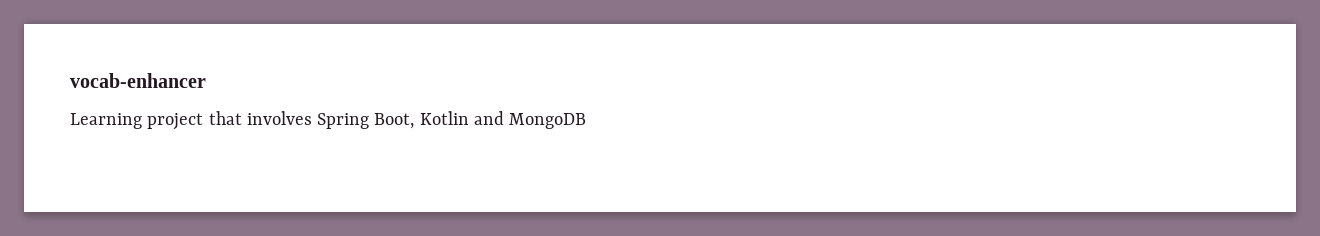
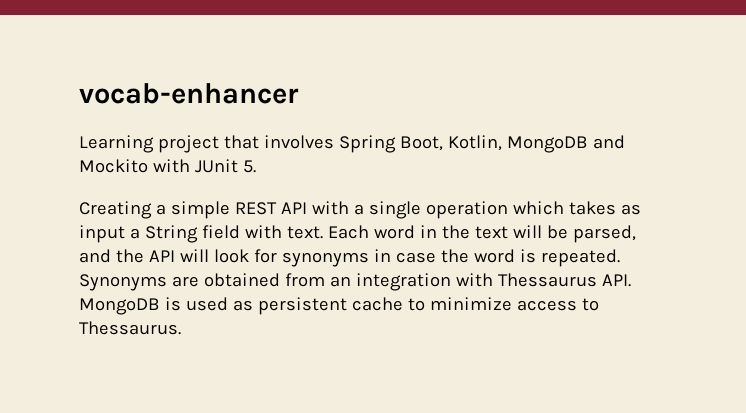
[419,111,587,129] Kotlin and MongoDB -> [447,135,625,153] [79,159,256,173] [79,201,641,219] [79,225,636,243] [79,249,620,267] [79,273,631,291] [79,297,599,315] [79,321,181,335] Kotlin, MongoDB and Mockito with JUnit 5. // Creating a simple REST API with a single operation which takes as input a String field with text. Each word in the text will be parsed, and the API will look for synonyms in case the word is repeated. Synonyms are obtained from an integration with Thessaurus API. MongoDB is used as persistent cache to minimize access to Thessaurus.

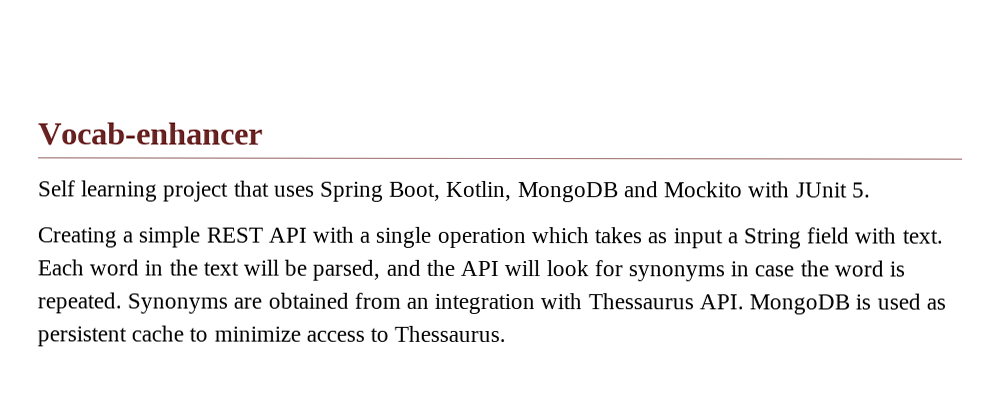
[79,83,299,104] [79,135,154,153] vocab-enhancer // Learning -> [38,122,263,146] [38,180,159,202] Vocab-enhancer // Self learning
[263,135,334,149] involves -> [273,185,315,197] uses

